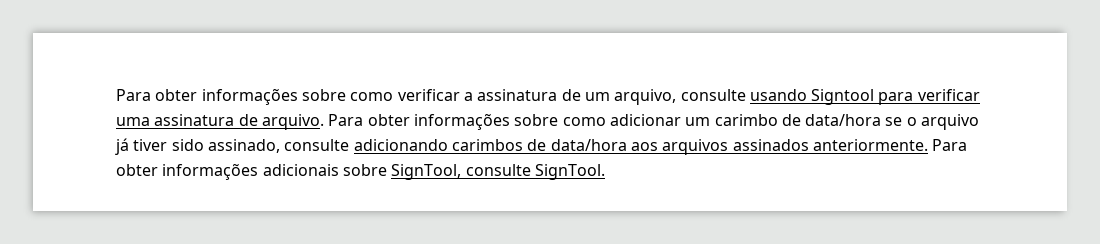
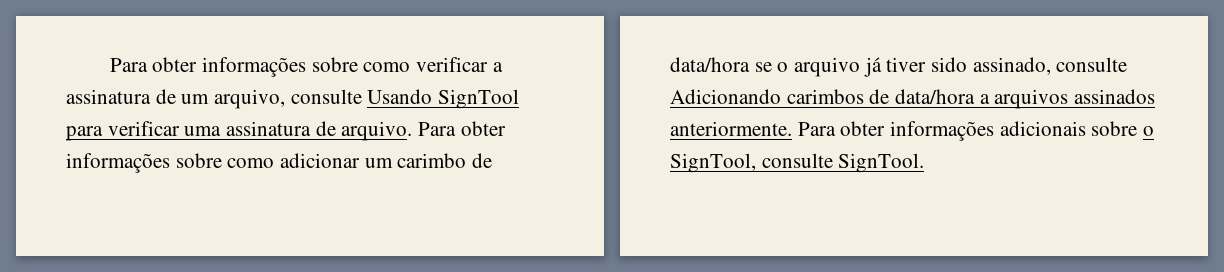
[749,89,875,105] usando Signtool -> [367,89,520,109] Usando SignTool
[353,139,448,151] adicionando -> [670,89,781,104] Adicionando
[630,142,658,151] aos -> [979,94,990,104] a
(387, 170) none -> [1143,126,1155,136] o

